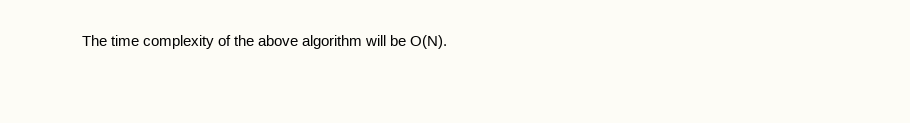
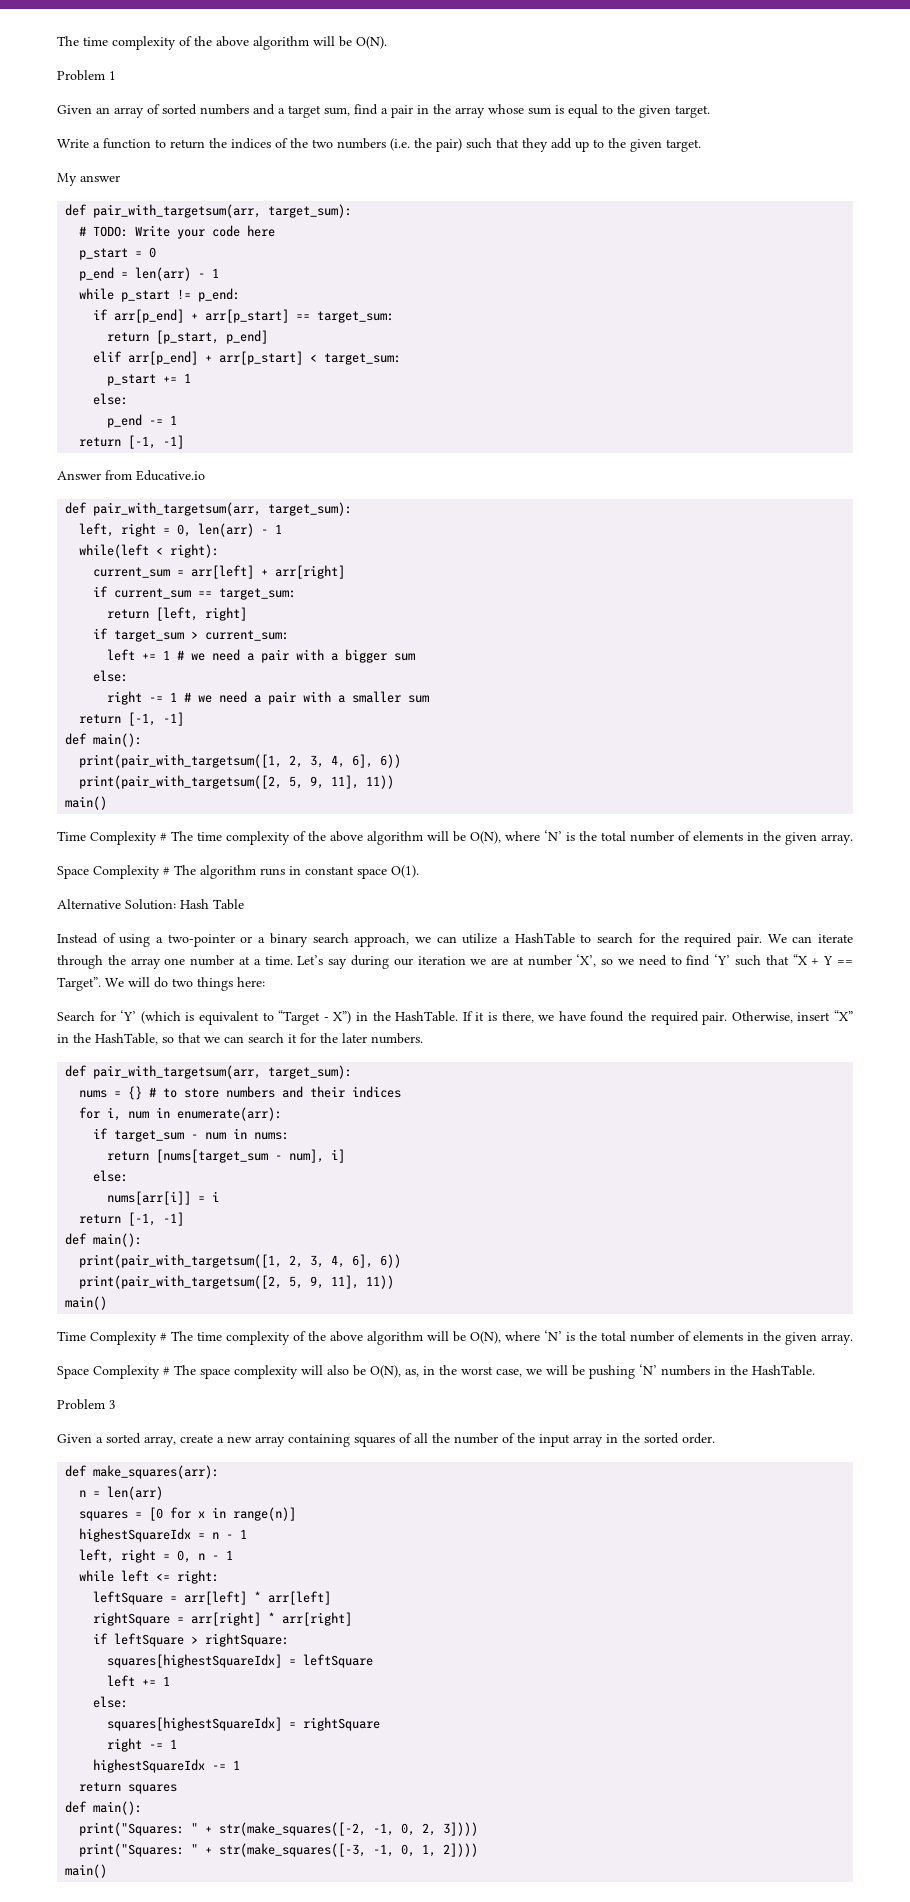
(448, 42) none -> [57,70,116,81] [57,104,710,118] [57,138,701,152] [57,173,120,186] [65,204,353,218] [79,225,276,239] [79,247,157,260] [79,267,220,281] [79,288,241,302] [93,309,395,323] [107,330,269,344] [93,351,402,365] [107,373,192,386] [93,393,129,405] [107,414,178,428] [79,435,185,449] [57,470,205,481] [65,502,353,516] [79,523,283,537] [79,544,220,558] [93,565,346,579] [93,586,297,600] [107,607,248,621] [93,628,290,642] [107,649,416,663] [93,670,129,682] [107,691,430,705] [79,712,185,726] [65,733,143,747] [79,754,402,768] [79,775,395,789] [65,796,108,810] [57,830,853,845] [57,865,419,879] [57,899,244,910] [57,933,853,947] [57,954,853,969] [57,977,265,991] [57,1010,854,1025] [57,1033,423,1045] [65,1065,353,1079] [79,1086,402,1100] [79,1107,283,1121] [93,1128,290,1142] [107,1149,346,1163] [93,1170,129,1182] [107,1191,220,1205] [79,1212,185,1226] [65,1233,143,1247] [79,1254,402,1268] [79,1275,395,1289] [65,1296,108,1310] [57,1330,853,1345] [57,1364,815,1379] [57,1399,116,1410] [57,1433,715,1447] [65,1465,220,1479] [79,1486,164,1500] [79,1507,297,1521] [79,1528,248,1542] [79,1549,234,1563] [79,1570,220,1584] [93,1591,332,1605] [93,1612,353,1626] [93,1633,290,1647] [107,1654,374,1668] [107,1675,171,1687] [93,1696,129,1708] [107,1717,381,1731] [107,1738,178,1752] [93,1759,241,1773] [79,1782,178,1794] [65,1801,143,1815] [79,1822,479,1836] [79,1843,479,1857] [65,1864,108,1878] // Problem 1 // Given an array of sorted numbers and a target sum, find a pair in the array whose sum is equal to the given target. // Write a function to return the indices of the two numbers (i.e. the pair) such that they add up to the given target. // My answer // def pair_with_targetsum(arr, target_sum): // # TODO: Write your code here // p_start = 0 // p_end = len(arr) - 1 // while p_start != p_end: // if arr[p_end] + arr[p_start] == target_sum: // return [p_start, p_end] // elif arr[p_end] + arr[p_start] < target_sum: // p_start += 1 // else: // p_end -= 1 // return [-1, -1] // Answer from Educative.io // def pair_with_targetsum(arr, target_sum): // left, right = 0, len(arr) - 1 // while(left < right): // current_sum = arr[left] + arr[right] // if current_sum == target_sum: // return [left, right] // if target_sum > current_sum: // left += 1 # we need a pair with a bigger sum // else: // right -= 1 # we need a pair with a smaller sum // return [-1, -1] // def main(): // print(pair_with_targetsum([1, 2, 3, 4, 6], 6)) // print(pair_with_targetsum([2, 5, 9, 11], 11)) // main() // Time Complexity # The time complexity of the above algorithm will be O(N), where ‘N’ is the total number of elements in the given array. // Space Complexity # The algorithm runs in constant space O(1). // Alternative Solution: Hash Table // Instead of using a two-pointer or a binary search approach, we can utilize a HashTable to search for the required pair. We can iterate through the array one number at a time. Let’s say during our iteration we are at number ‘X’, so we need to find ‘Y’ such that “X + Y == Target”. We will do two things here: // Search for ‘Y’ (which is equivalent to “Target - X”) in the HashTable. If it is there, we have found the required pair. Otherwise, insert “X” in the HashTable, so that we can search it for the later numbers. // def pair_with_targetsum(arr, target_sum): // nums = {} # to store numbers and their indices // for i, num in enumerate(arr): // if target_sum - num in nums: // return [nums[target_sum - num], i] // else: // nums[arr[i]] = i // return [-1, -1] // def main(): // print(pair_with_targetsum([1, 2, 3, 4, 6], 6)) // print(pair_with_targetsum([2, 5, 9, 11], 11)) // main() // Time Complexity # The time complexity of the above algorithm will be O(N), where ‘N’ is the total number of elements in the given array. // Space Complexity # The space complexity will also be O(N), as, in the worst case, we will be pushing ‘N’ numbers in the HashTable. // Problem 3 // Given a sorted array, create a new array containing squares of all the number of the input array in the sorted order. // def make_squares(arr): // n = len(arr) // squares = [0 for x in range(n)] // highestSquareIdx = n - 1 // left, right = 0, n - 1 // while left <= right: // leftSquare = arr[left] * arr[left] // rightSquare = arr[right] * arr[right] // if leftSquare > rightSquare: // squares[highestSquareIdx] = leftSquare // left += 1 // else: // squares[highestSquareIdx] = rightSquare // right -= 1 // highestSquareIdx -= 1 // return squares // def main(): // print("Squares: " + str(make_squares([-2, -1, 0, 2, 3]))) // print("Squares: " + str(make_squares([-3, -1, 0, 1, 2]))) // main()

